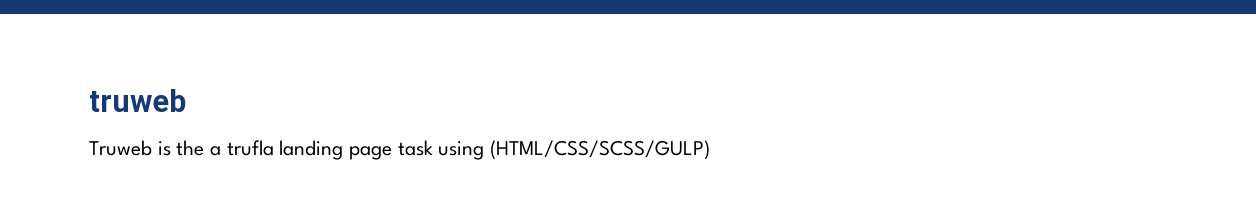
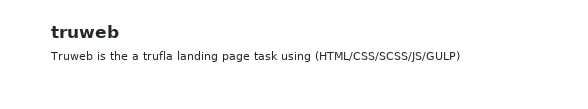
[490,140,711,160] (HTML/CSS/SCSS/GULP) -> [314,51,460,62] (HTML/CSS/SCSS/JS/GULP)

